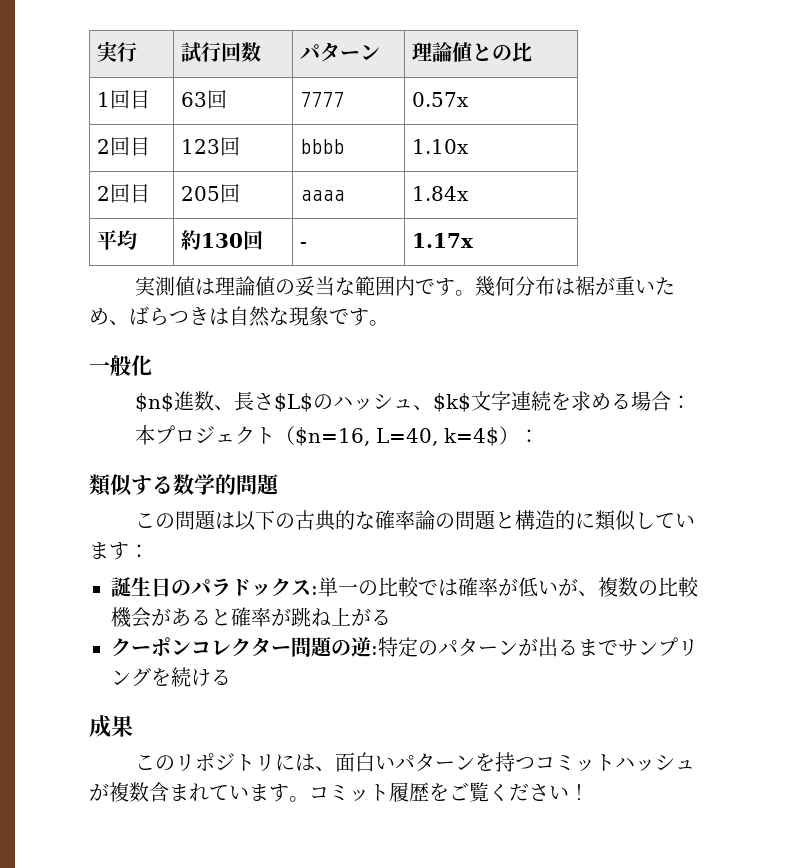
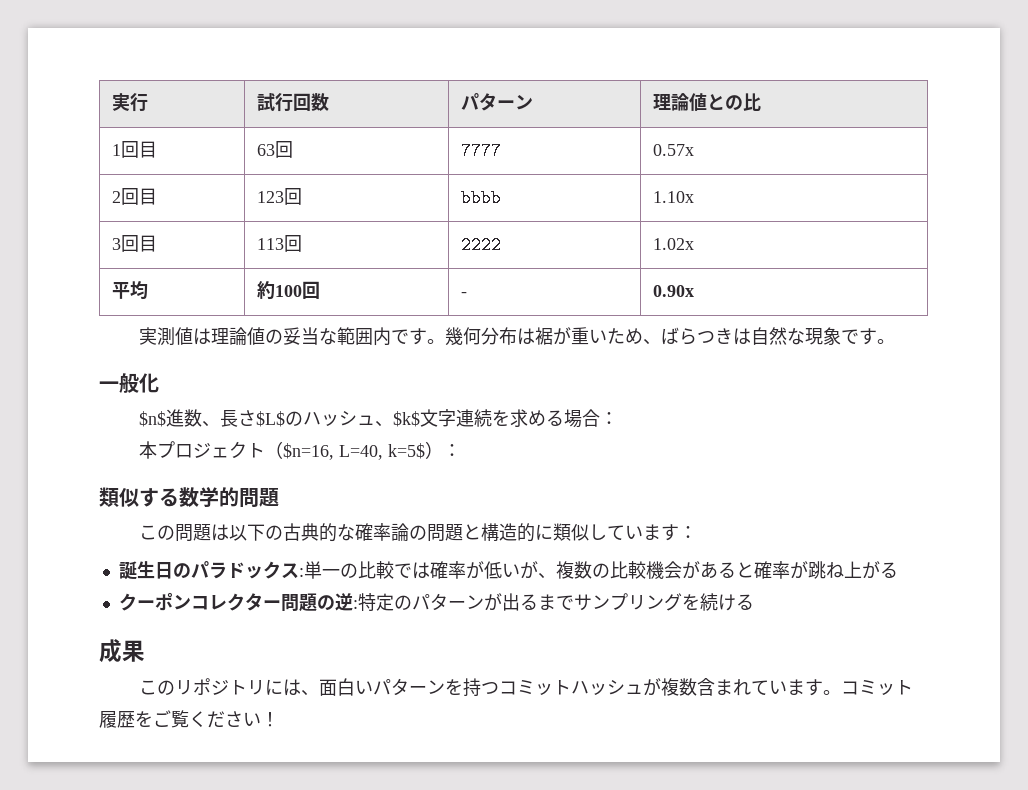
[97,184,151,203] [181,184,241,203] [300,190,345,201] [412,186,470,201] 2回目 | 205回 | aaaa | 1.84x -> [111,235,157,252] [256,235,302,252] [460,236,501,254] [652,238,694,250] 3回目 | 113回 | 2222 | 1.02x
[201,233,244,248] 130 -> [274,285,302,297] 100
[412,233,475,248] 1.17x -> [652,285,694,297] 0.90x
[443,427,499,446] k=4$ -> [387,443,425,459] k=5$

